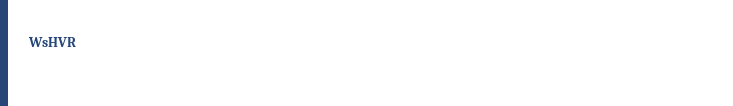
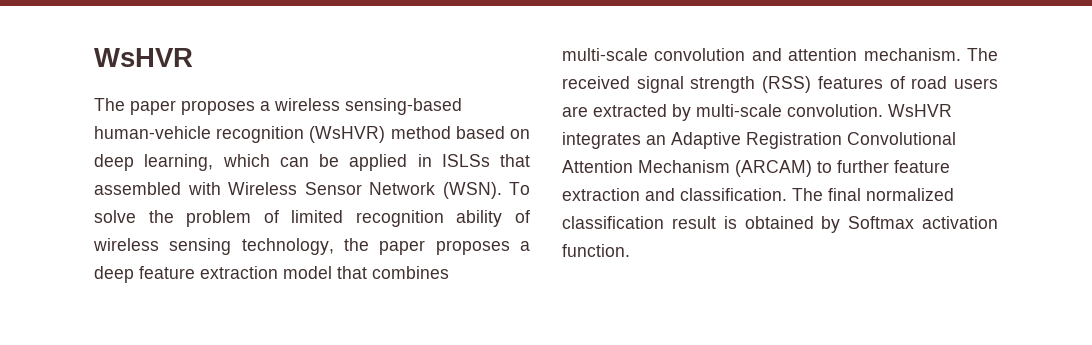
[28,37,76,47] WsHVR -> [94,48,193,67] [94,98,462,115] [94,126,530,143] [94,154,530,171] [94,182,530,199] [94,210,530,227] [93,238,530,255] [94,266,449,283] [562,48,998,61] [562,76,998,93] [562,104,952,121] [562,132,956,149] [562,160,950,177] [562,188,954,201] [562,216,998,233] [562,244,630,257] WsHVR // The paper proposes a wireless sensing-based human-vehicle recognition (WsHVR) method based on deep learning, which can be applied in ISLSs that assembled with Wireless Sensor Network (WSN). To solve the problem of limited recognition ability of wireless sensing technology, the paper proposes a deep feature extraction model that combines multi-scale convolution and attention mechanism. The received signal strength (RSS) features of road users are extracted by multi-scale convolution. WsHVR integrates an Adaptive Registration Convolutional Attention Mechanism (ARCAM) to further feature extraction and classification. The final normalized classification result is obtained by Softmax activation function.

